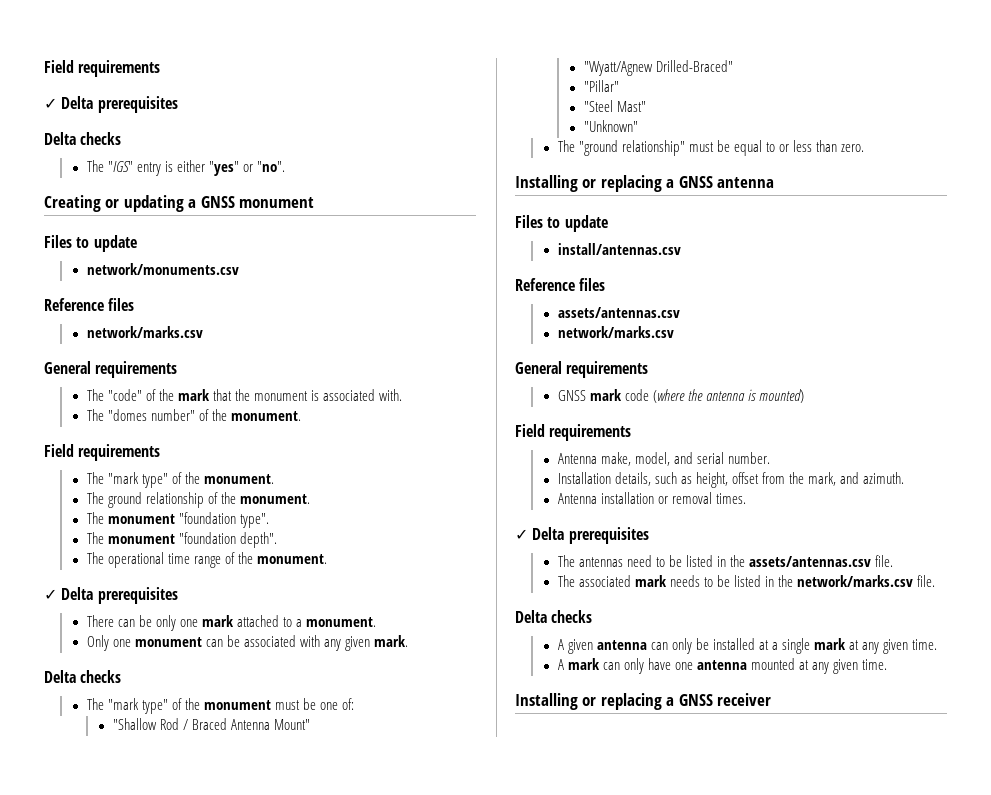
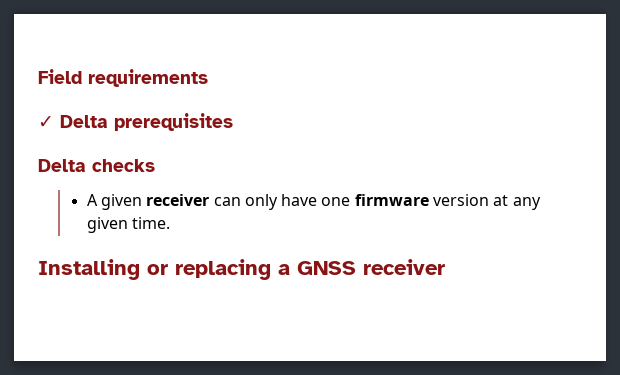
[86,160,285,176] [44,195,315,212] [44,235,137,252] [86,263,239,275] [44,298,135,311] [86,326,203,338] [44,361,178,378] [86,389,403,401] [86,409,301,421] [44,444,161,461] [86,472,274,488] [86,492,310,508] [86,512,269,528] [86,532,277,548] [86,552,327,568] [44,587,178,604] [86,615,377,631] [86,635,409,651] [44,670,122,683] [86,698,355,714] [112,718,310,730] [583,60,733,76] [583,80,619,92] [583,100,646,112] [583,120,638,132] [557,140,865,156] [515,175,775,192] [515,215,608,232] [557,243,681,255] [515,278,606,291] [557,307,680,318] [557,326,674,338] [515,361,649,378] [557,389,804,403] [515,424,632,441] [557,452,770,466] [557,472,905,488] [557,492,746,504] [515,527,649,544] [557,555,894,567] [557,575,936,587] [515,610,593,623] [557,638,938,654] [557,658,600,670] The "IGS" entry is either "yes" or "no". // Creating or updating a GNSS monument // Files to update // network/monuments.csv // Reference files // network/marks.csv // General requirements // The "code" of the mark that the monument is associated with. // The "domes number" of the monument. // Field requirements // The "mark type" of the monument. // The ground relationship of the monument. // The monument "foundation type". // The monument "foundation depth". // The operational time range of the monument. // ✓ Delta prerequisites // There can be only one mark attached to a monument. // Only one monument can be associated with any given mark. // Delta checks // The "mark type" of the monument must be one of: // "Shallow Rod / Braced Antenna Mount" // "Wyatt/Agnew Drilled-Braced" // "Pillar" // "Steel Mast" // "Unknown" // The "ground relationship" must be equal to or less than zero. // Installing or replacing a GNSS antenna // Files to update // install/antennas.csv // Reference files // assets/antennas.csv // network/marks.csv // General requirements // GNSS mark code (where the antenna is mounted) // Field requirements // Antenna make, model, and serial number. // Installation details, such as height, offset from the mark, and azimuth. // Antenna installation or removal times. // ✓ Delta prerequisites // The antennas need to be listed in the assets/antennas.csv file. // The associated mark needs to be listed in the network/marks.csv file. // Delta checks // A given antenna can only be installed at a single mark at any given time. // A mark -> [86,194,210,210] A given receiver
[696,658,795,670] antenna mounted -> [354,194,490,206] firmware version

